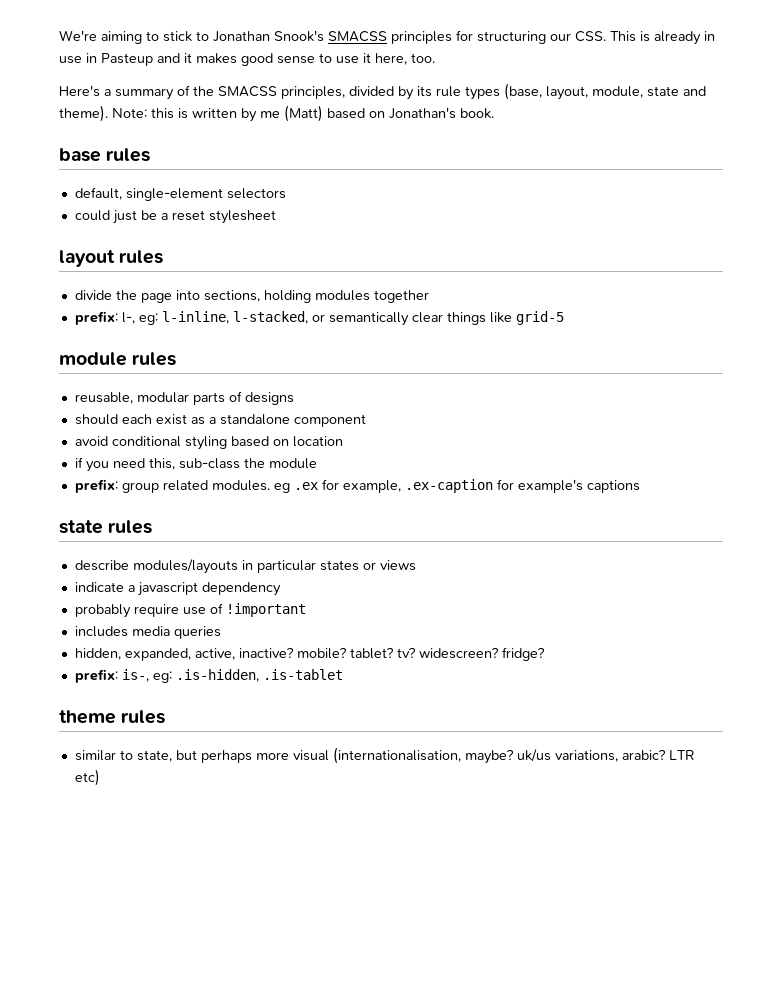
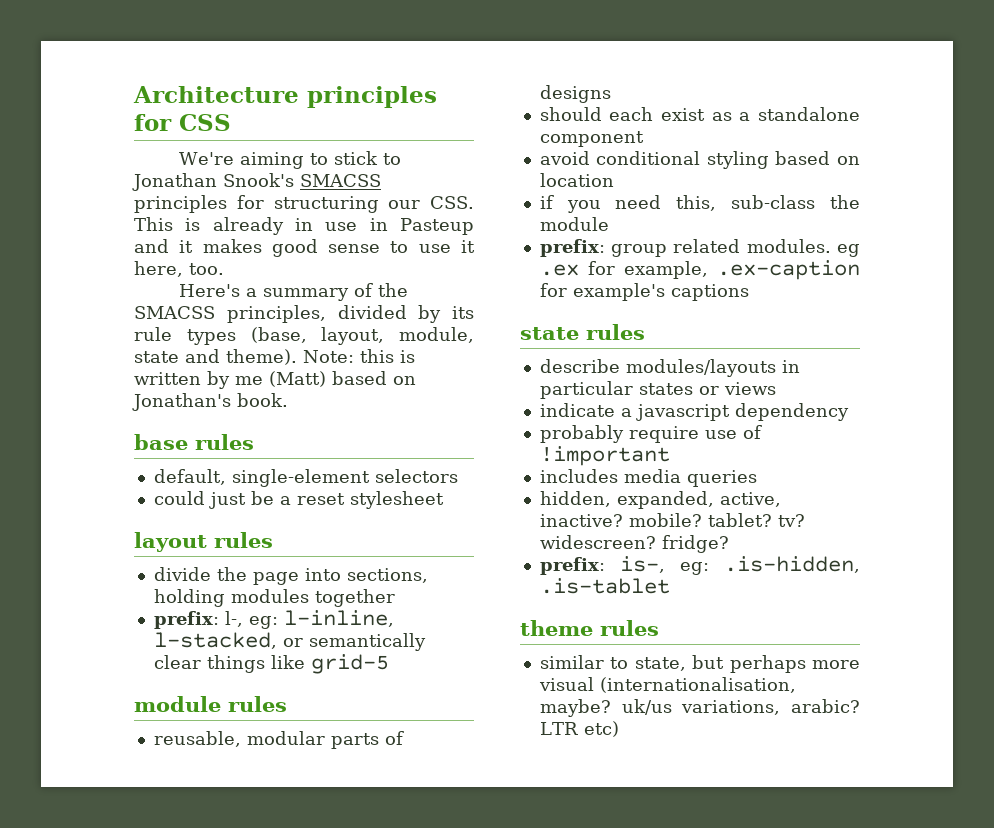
(59, 35) none -> [133,86,437,108] [134,114,231,131] Architecture principles for CSS //

